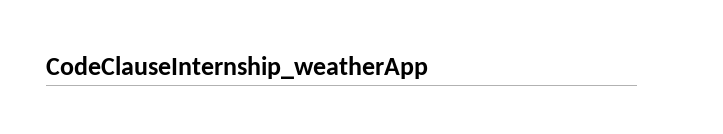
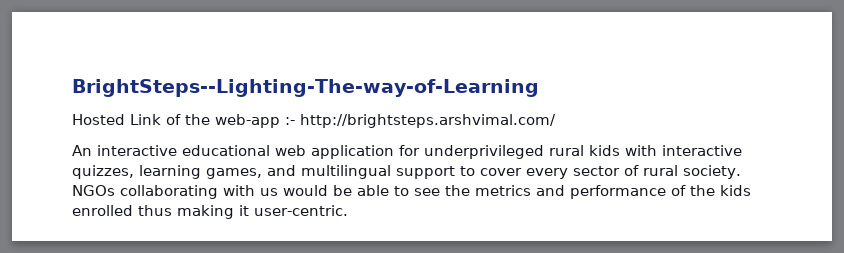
[46,56,428,79] CodeClauseInternship_weatherApp -> [72,79,539,97] [72,114,556,128] [72,145,742,159] [72,165,741,179] [72,185,751,199] [72,205,348,219] BrightSteps--Lighting-The-way-of-Learning // Hosted Link of the web-app :- http://brightsteps.arshvimal.com/ // An interactive educational web application for underprivileged rural kids with interactive quizzes, learning games, and multilingual support to cover every sector of rural society. NGOs collaborating with us would be able to see the metrics and performance of the kids enrolled thus making it user-centric.

